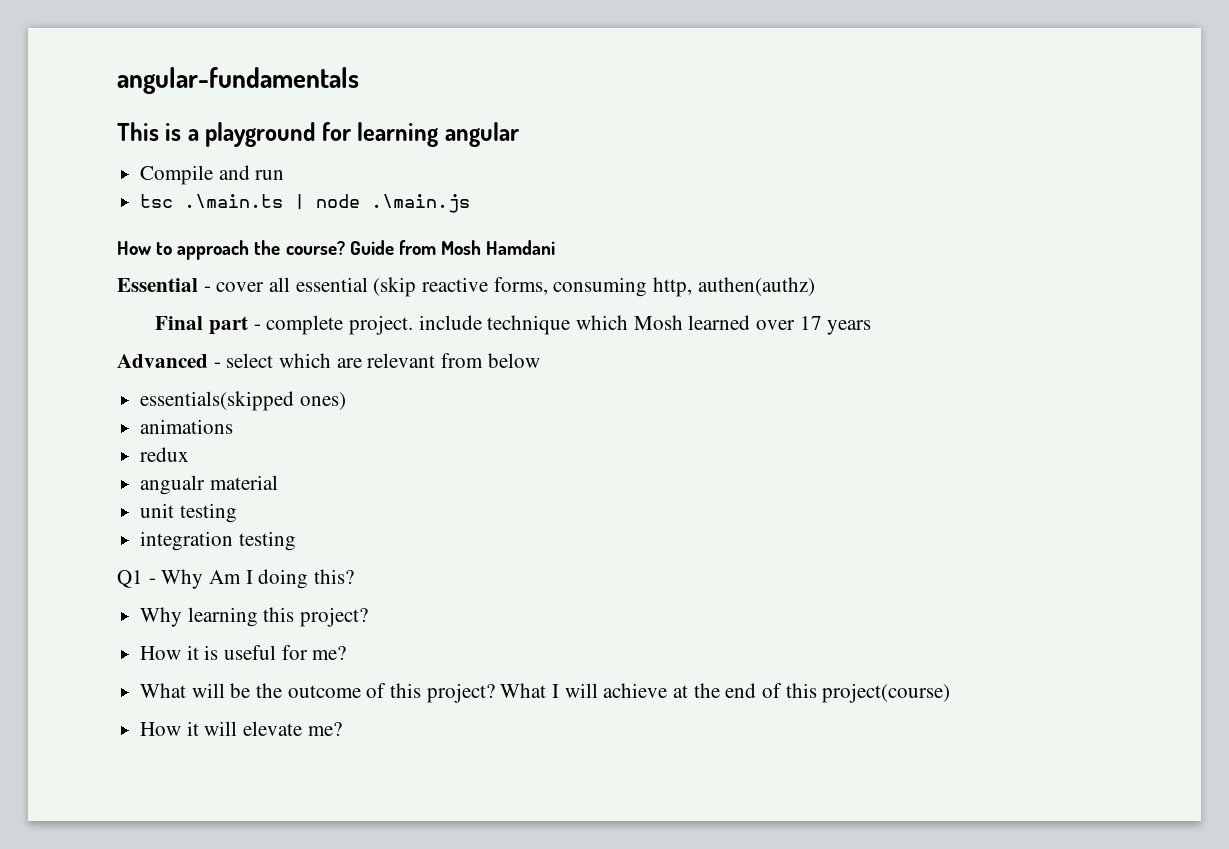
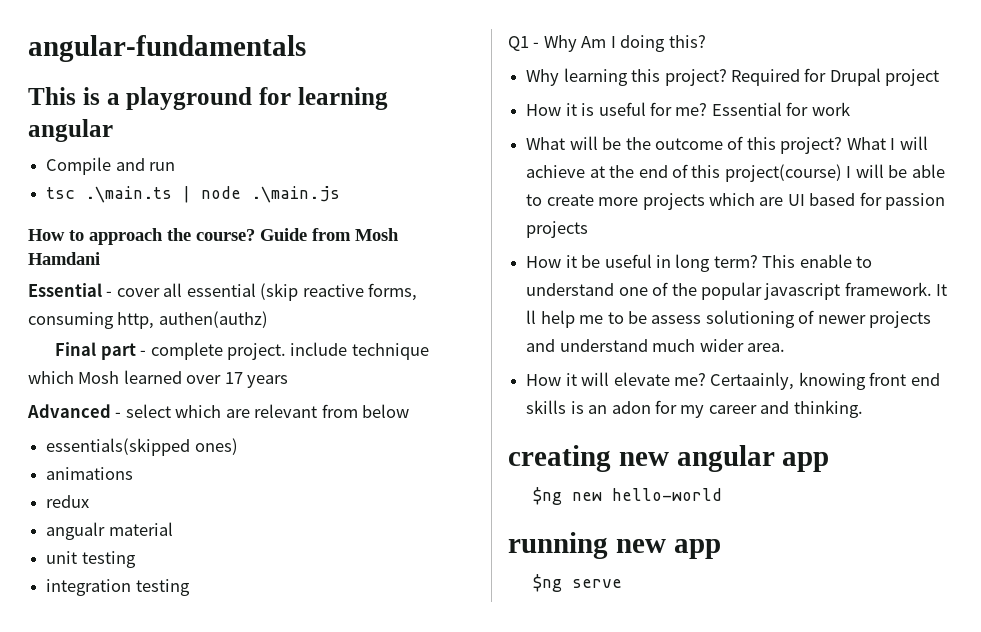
(369, 617) none -> [730,68,940,86] Required for Drupal project
(347, 653) none -> [711,102,850,116] Essential for work
(951, 693) none -> [846,164,945,178] [526,192,946,210] [526,221,589,238] [526,254,873,272] [526,282,948,300] [526,310,932,328] [526,339,785,352] I will be able to create more projects which are UI based for passion projects // How it be useful in long term? This enable to understand one of the popular javascript framework. It ll help me to be assess solutioning of newer projects and understand much wider area.
(342, 729) none -> [710,372,940,390] [526,400,863,418] [508,445,830,472] [533,487,723,505] [508,532,721,559] [533,574,623,592] Certaainly, knowing front end skills is an adon for my career and thinking. // creating new angular app // $ng new hello-world // running new app // $ng serve

